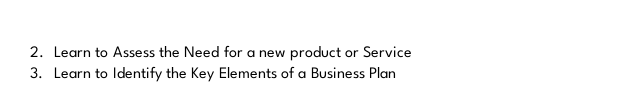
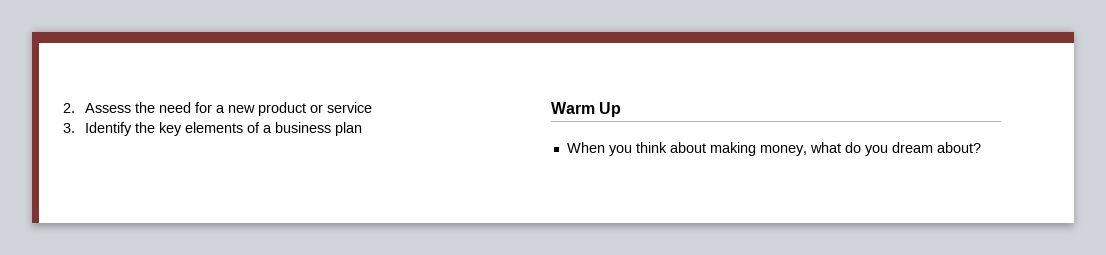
[53,46,109,58] Learn to -> (75, 108) none
[184,46,220,58] Need -> [158,102,191,113] need
[363,46,413,58] Service -> [326,102,372,113] service
[53,66,396,82] Learn to Identify the Key Elements of a Business Plan -> [84,122,362,136] [551,102,622,117] [566,142,981,156] Identify the key elements of a business plan // Warm Up // When you think about making money, what do you dream about?

